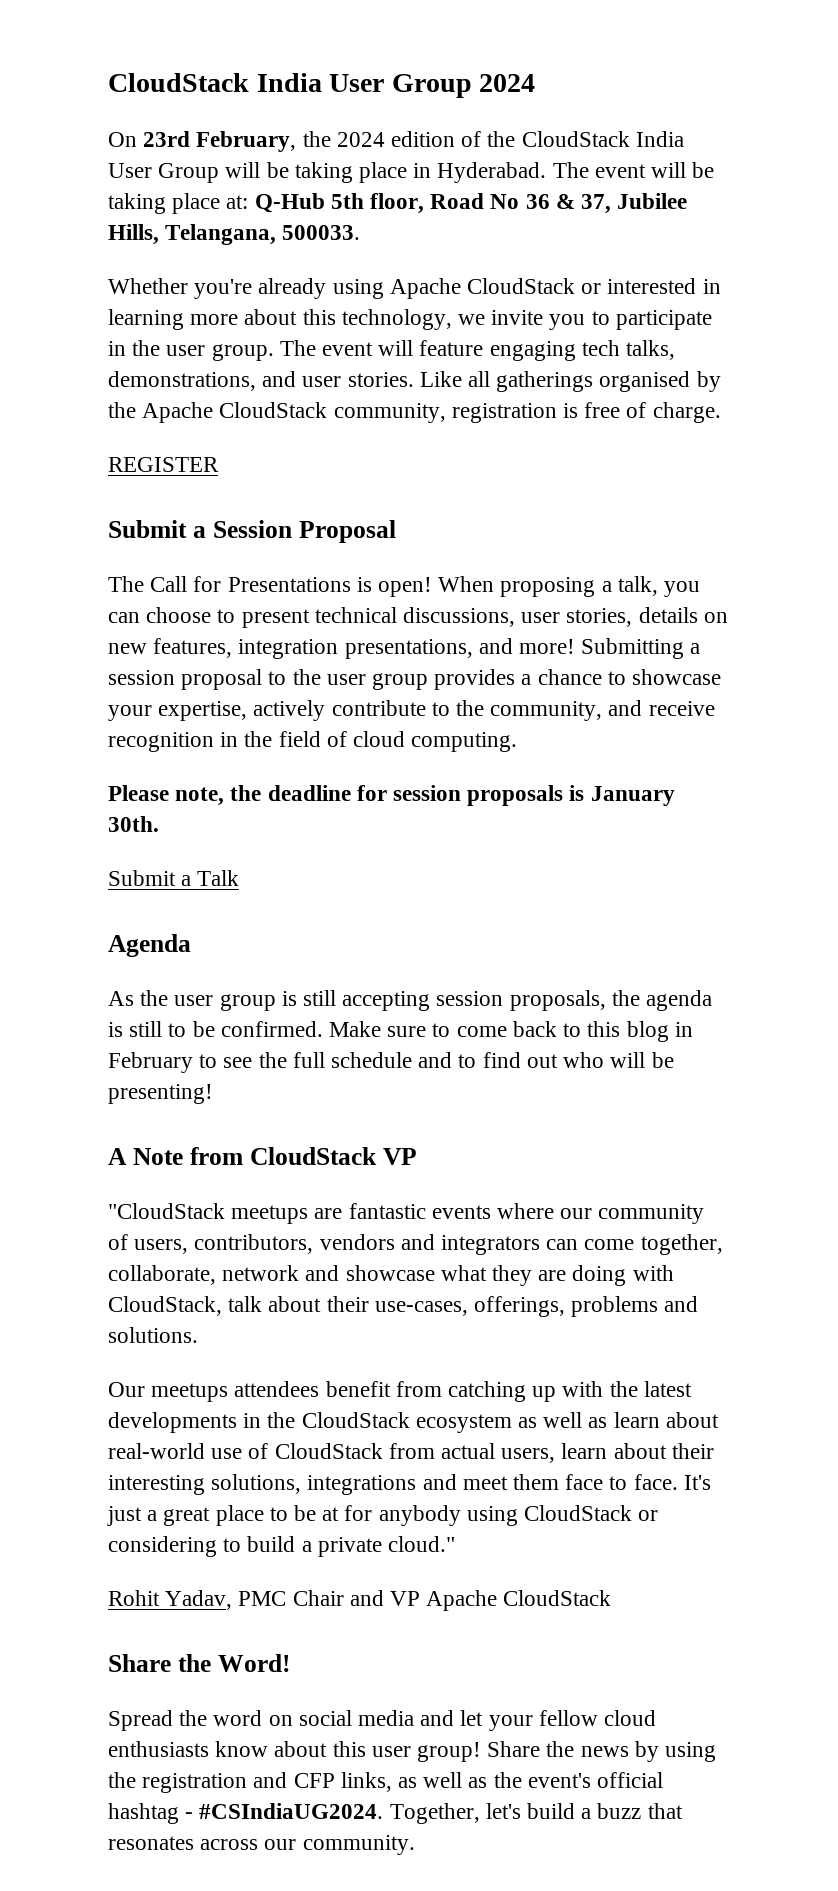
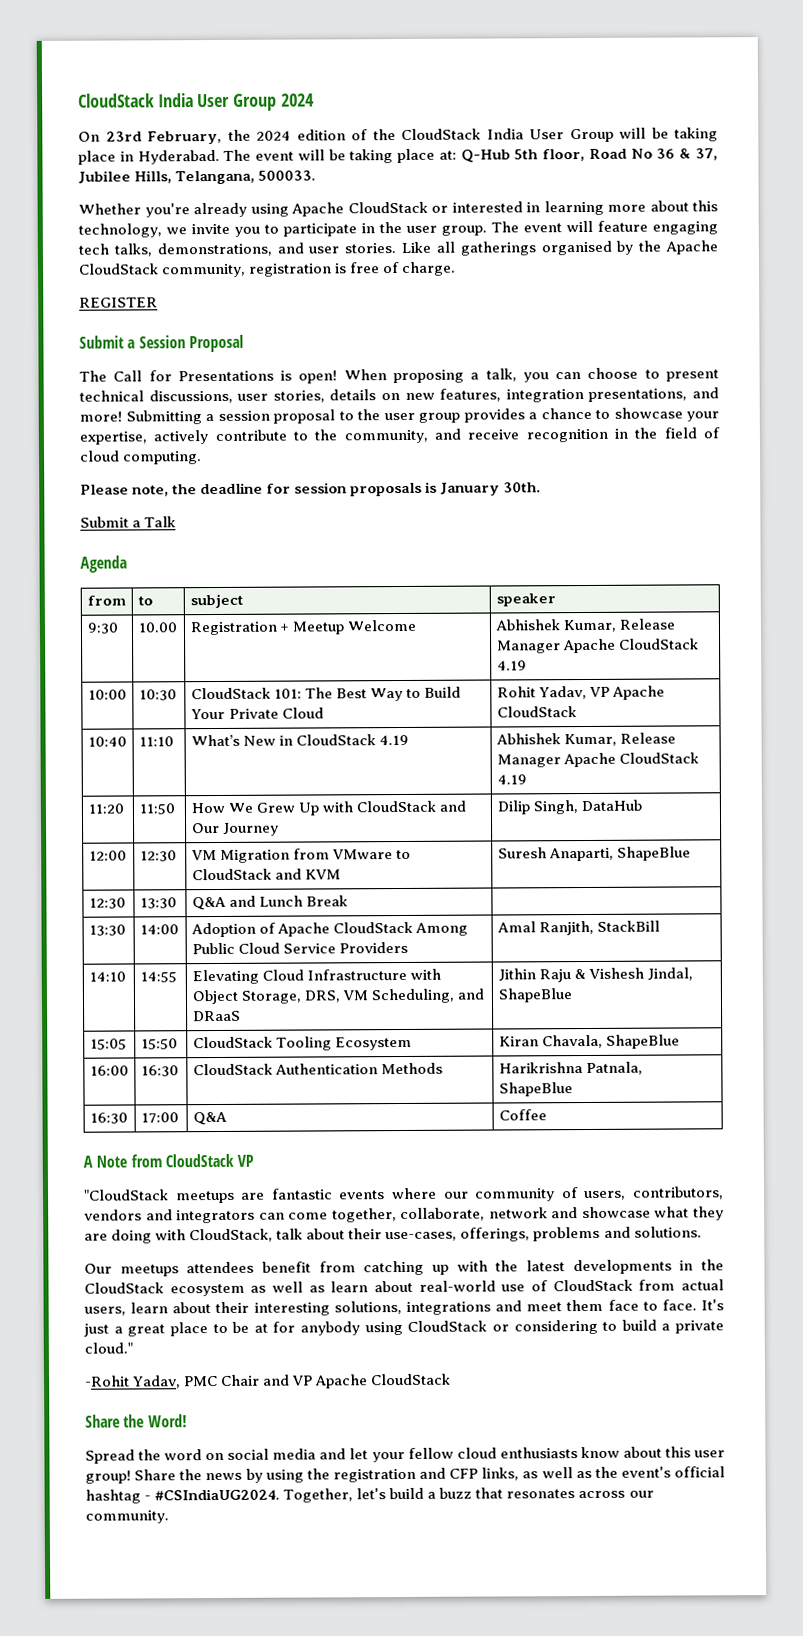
[108,990,713,1011] [108,1021,693,1042] [108,1052,674,1073] [108,1084,213,1104] // As the user group is still accepting session proposals, the agenda is still to be confirmed. Make sure to come back to this blog in February to see the full schedule and to find out who will be presenting! -> [86,595,126,606] [137,596,153,606] [189,593,243,609] [495,593,556,607] [86,622,118,634] [137,622,177,633] [189,619,416,636] [494,618,675,633] [496,638,699,654] [496,660,527,671] [87,689,127,700] [138,689,177,701] [190,686,461,702] [190,707,324,720] [496,685,665,700] [496,706,577,718] [87,736,127,747] [138,736,174,747] [190,734,409,747] [495,732,676,747] [496,752,699,768] [496,774,527,785] [87,803,124,814] [138,803,175,815] [190,800,466,816] [191,822,279,836] [496,799,642,815] [88,850,127,861] [139,850,177,862] [190,848,411,863] [191,868,341,881] [497,846,691,862] [88,897,126,909] [139,897,177,909] [191,895,348,911] [88,924,126,936] [139,924,179,935] [190,921,468,938] [191,941,408,955] [496,920,660,936] [88,971,126,982] [139,971,177,983] [191,968,441,985] [191,988,484,1005] [192,1010,241,1022] [497,967,693,983] [497,988,572,1003] [89,1038,127,1050] [140,1038,178,1050] [192,1036,412,1051] [498,1034,680,1049] [89,1065,129,1076] [140,1065,179,1077] [192,1062,443,1076] [498,1061,643,1076] [498,1082,573,1097] [89,1112,128,1124] [140,1112,179,1124] [192,1111,227,1126] [498,1109,547,1121] // from | to | subject | speaker // 9:30 | 10.00 | Registration + Meetup Welcome | Abhishek Kumar, Release Manager Apache CloudStack 4.19 // 10:00 | 10:30 | CloudStack 101: The Best Way to Build Your Private Cloud | Rohit Yadav, VP Apache CloudStack // 10:40 | 11:10 | What’s New in CloudStack 4.19 | Abhishek Kumar, Release Manager Apache CloudStack 4.19 // 11:20 | 11:50 | How We Grew Up with CloudStack and Our Journey | Dilip Singh, DataHub // 12:00 | 12:30 | VM Migration from VMware to CloudStack and KVM | Suresh Anaparti, ShapeBlue // 12:30 | 13:30 | Q&A and Lunch Break | // 13:30 | 14:00 | Adoption of Apache CloudStack Among Public Cloud Service Providers | Amal Ranjith, StackBill // 14:10 | 14:55 | Elevating Cloud Infrastructure with Object Storage, DRS, VM Scheduling, and DRaaS | Jithin Raju & Vishesh Jindal, ShapeBlue // 15:05 | 15:50 | CloudStack Tooling Ecosystem | Kiran Chavala, ShapeBlue // 16:00 | 16:30 | CloudStack Authentication Methods | Harikrishna Patnala, ShapeBlue // 16:30 | 17:00 | Q&A | Coffee
[108,1590,160,1606] Rohit -> [85,1375,130,1387] -Rohit

